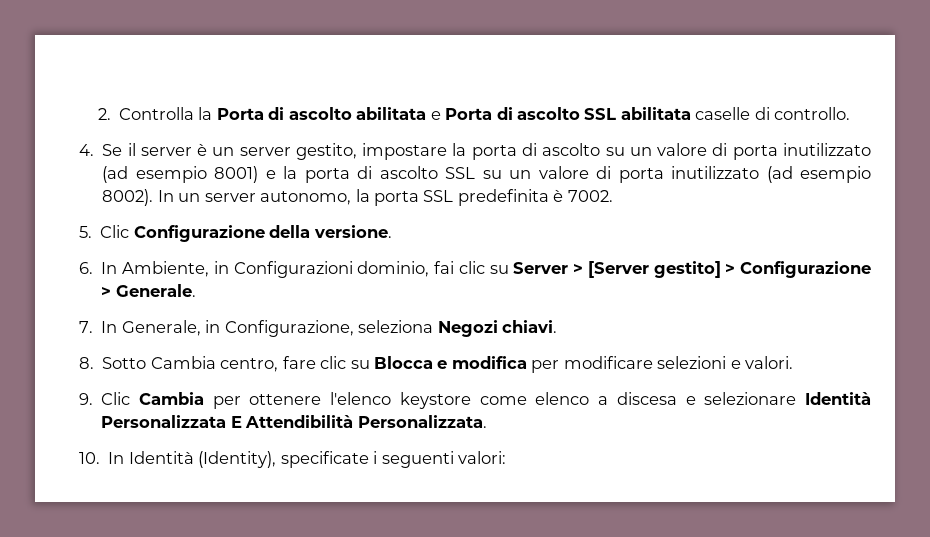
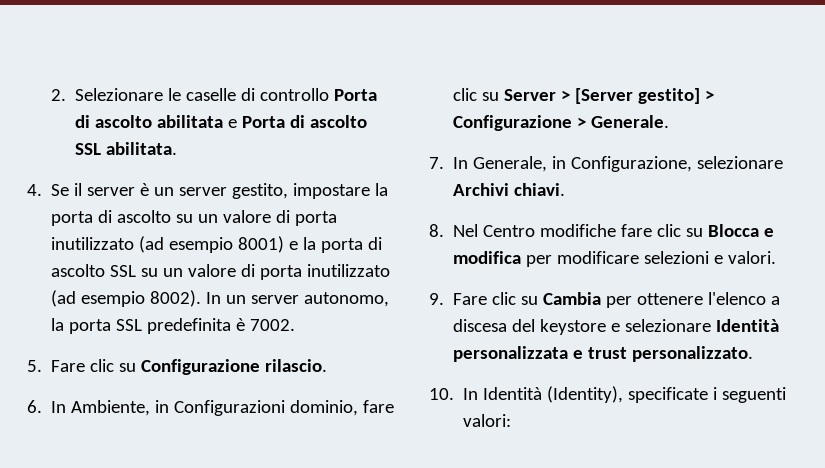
[118,107,213,120] Controlla la -> [74,88,329,101] Selezionare le caselle di controllo
[620,107,851,120] abilitata caselle di controllo. -> [105,142,177,155] abilitata.
[100,225,392,242] Clic Configurazione della versione. -> [51,359,328,375] Fare clic su Configurazione rilascio.
[434,261,454,274] fai -> [363,400,395,413] fare
[358,320,498,337] seleziona Negozi -> [697,156,784,169] [453,183,510,196] selezionare Archivi
[102,356,279,372] Sotto Cambia centro, -> [453,224,617,237] Nel Centro modifiche
[101,392,131,405] Clic -> [453,292,539,305] Fare clic su
[399,392,871,409] [101,415,487,428] keystore come elenco a discesa e selezionare Identità Personalizzata E Attendibilità Personalizzata. -> [771,296,781,305] [453,319,780,335] [453,346,754,362] a discesa del keystore e selezionare Identità personalizzata e trust personalizzato.

